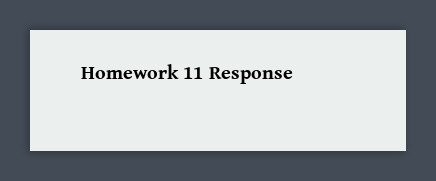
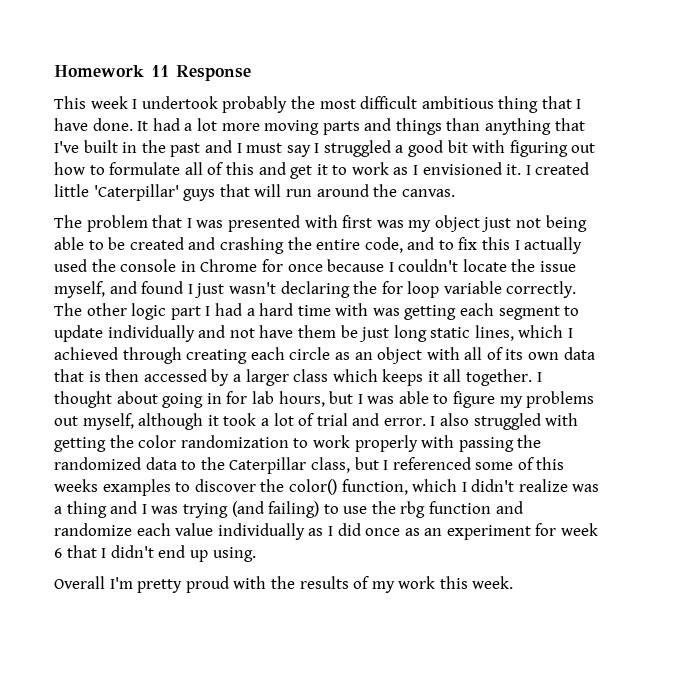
(293, 75) none -> [54,96,582,113] [54,118,585,135] [54,140,596,157] [54,162,590,179] [54,184,455,201] [54,215,587,232] [54,237,583,254] [54,259,577,272] [54,281,577,298] [54,303,580,320] [54,325,574,342] [54,347,595,364] [54,369,542,386] [54,391,595,408] [54,413,579,430] [54,435,542,452] [54,457,565,474] [54,479,600,496] [54,501,523,518] [54,523,599,540] [54,545,256,562] [54,576,514,593] // This week I undertook probably the most difficult ambitious thing that I have done. It had a lot more moving parts and things than anything that I've built in the past and I must say I struggled a good bit with figuring out how to formulate all of this and get it to work as I envisioned it. I created little 'Caterpillar' guys that will run around the canvas. // The problem that I was presented with first was my object just not being able to be created and crashing the entire code, and to fix this I actually used the console in Chrome for once because I couldn't locate the issue myself, and found I just wasn't declaring the for loop variable correctly. The other logic part I had a hard time with was getting each segment to update individually and not have them be just long static lines, which I achieved through creating each circle as an object with all of its own data that is then accessed by a larger class which keeps it all together. I thought about going in for lab hours, but I was able to figure my problems out myself, although it took a lot of trial and error. I also struggled with getting the color randomization to work properly with passing the randomized data to the Caterpillar class, but I referenced some of this weeks examples to discover the color() function, which I didn't realize was a thing and I was trying (and failing) to use the rbg function and randomize each value individually as I did once as an experiment for week 6 that I didn't end up using. // Overall I'm pretty proud with the results of my work this week.

